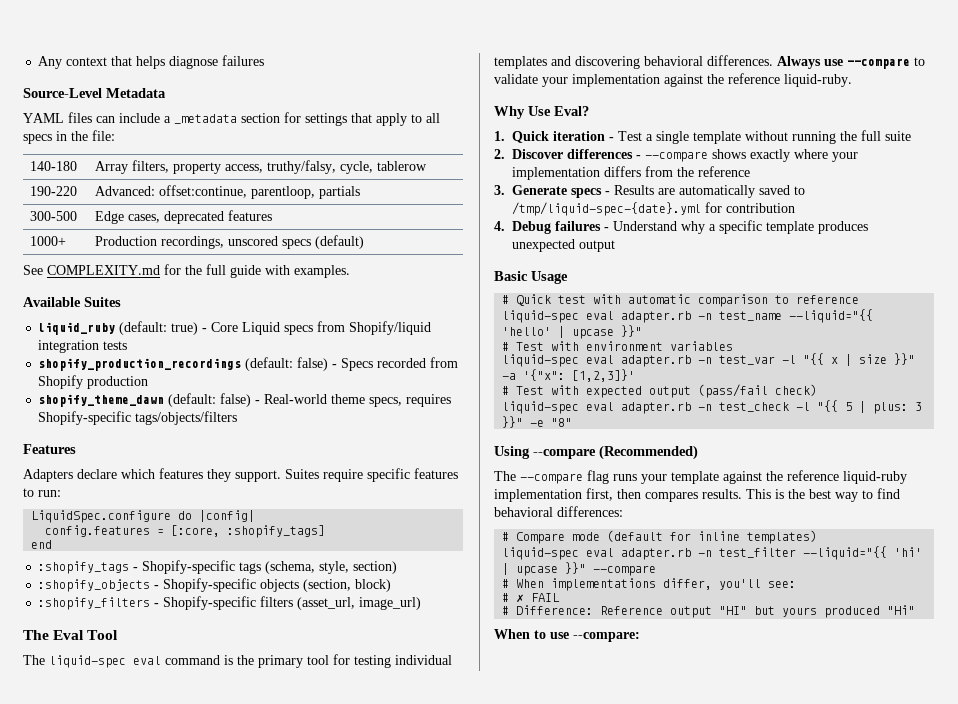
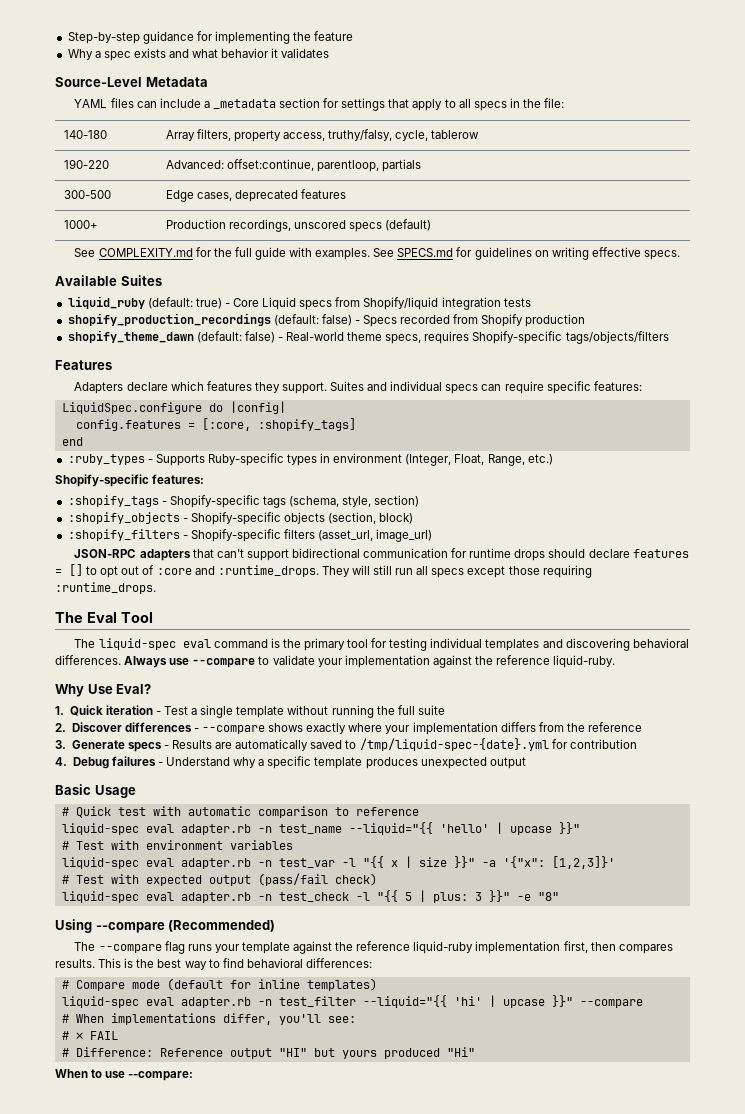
[38,55,265,69] Any context that helps diagnose failures -> [67,31,354,44] [67,48,330,61] Step-by-step guidance for implementing the feature // Why a spec exists and what behavior it validates
(350, 271) none -> [373,247,680,260] See SPECS.md for guidelines on writing effective specs.
[323,468,458,482] [23,488,61,497] require specific features to run: -> [367,381,642,394] and individual specs can require specific features:
(53, 544) none -> [67,453,553,466] [55,474,205,487] // :ruby_types - Supports Ruby-specific types in environment (Integer, Float, Range, etc.) // Shopify-specific features:
(422, 603) none -> [74,548,689,561] [55,564,592,578] [55,582,156,594] // JSON-RPC adapters that can't support bidirectional communication for runtime drops should declare features = [] to opt out of :core and :runtime_drops. They will still run all specs except those requiring :runtime_drops.

